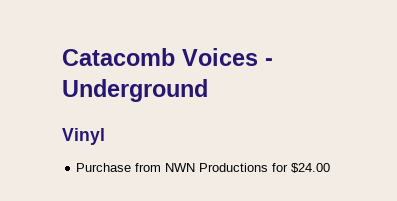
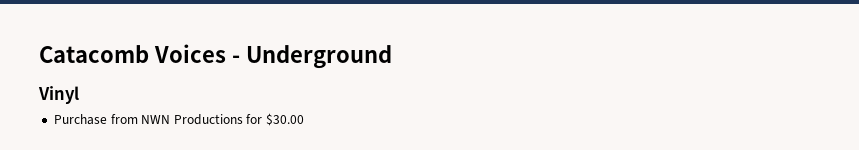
[291,163,331,173] $24.00 -> [266,113,305,126] $30.00

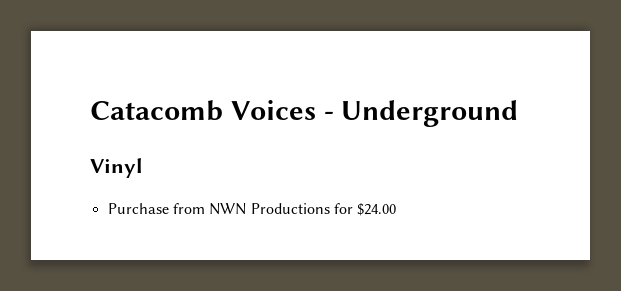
[266,113,305,126] $30.00 -> [357,203,397,216] $24.00

